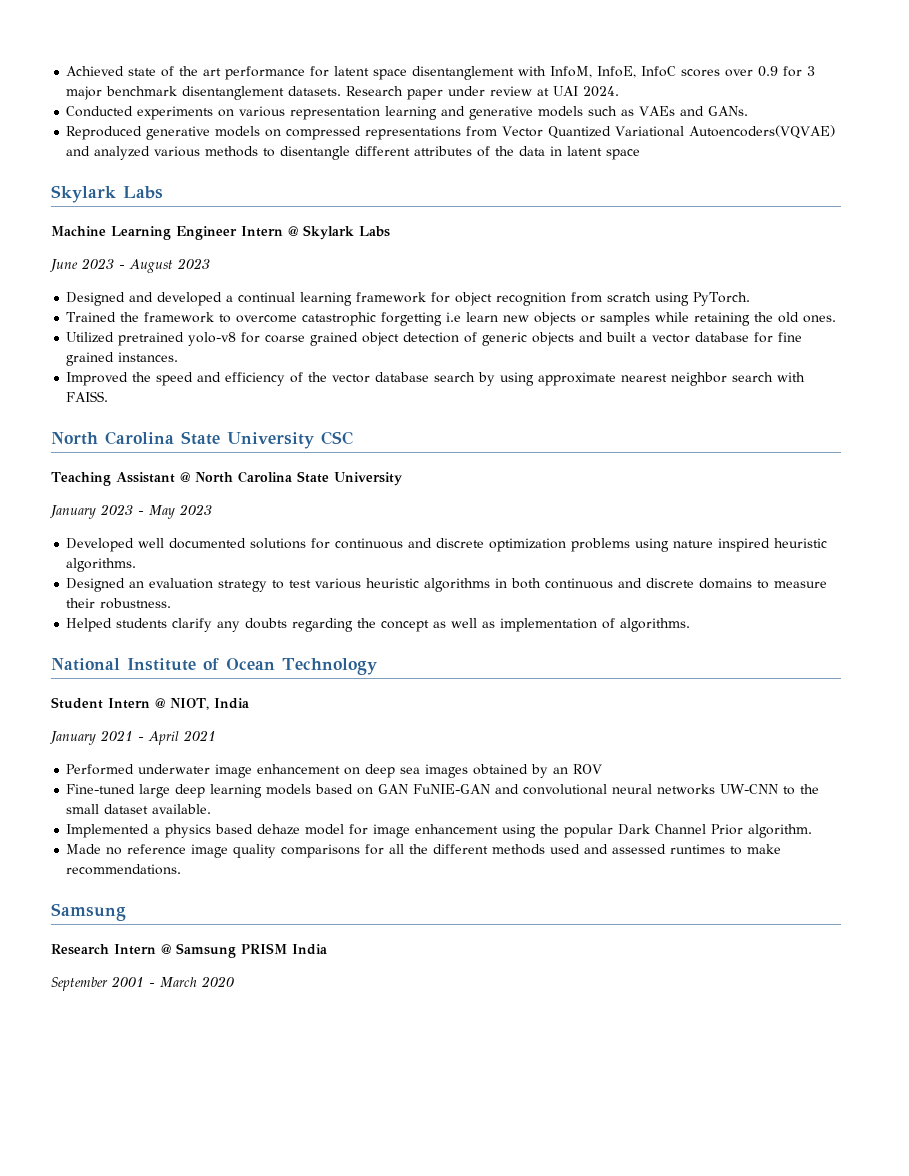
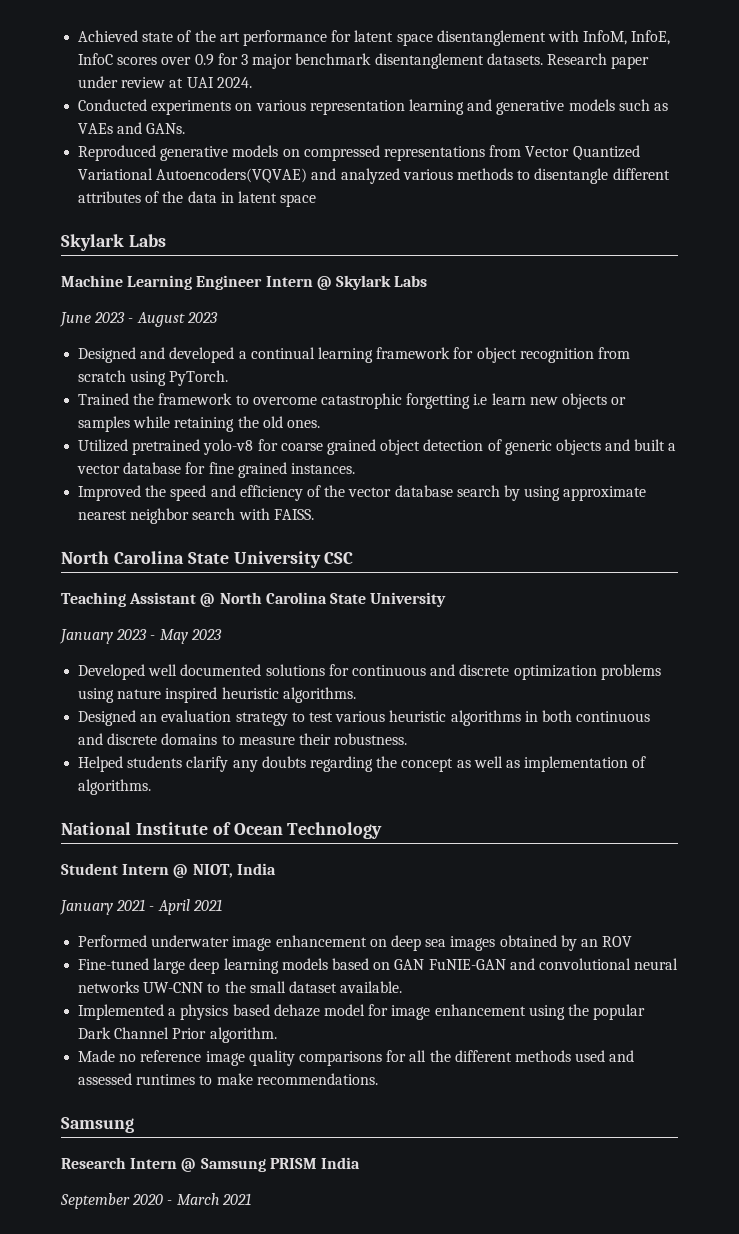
[111,976,144,987] 2001 -> [132,1194,164,1205] 2020
[201,976,234,987] 2020 -> [221,1193,251,1205] 2021

